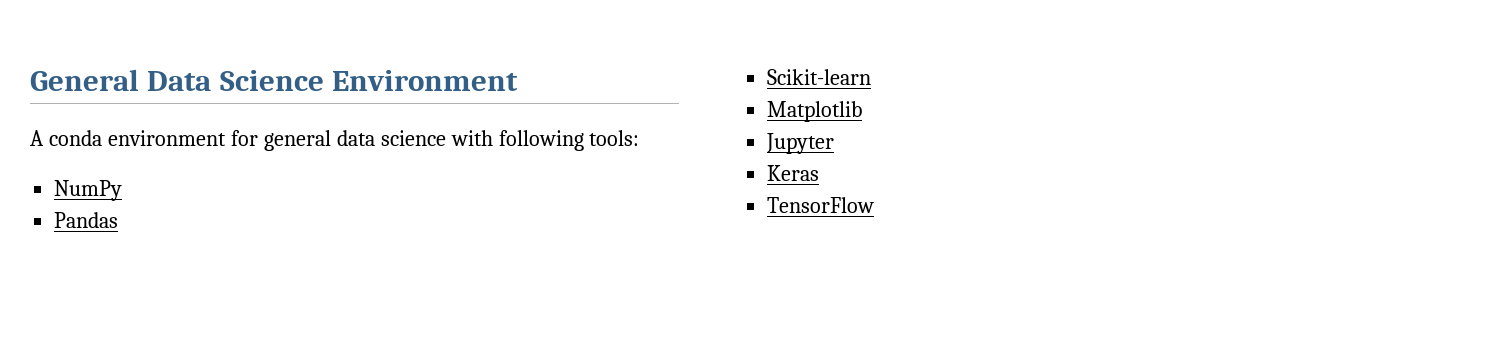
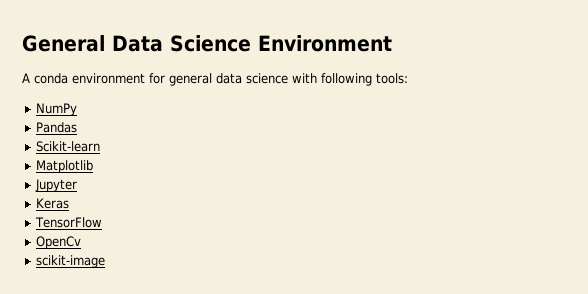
(875, 205) none -> [36,236,82,249] [36,255,106,268] // OpenCv // scikit-image

